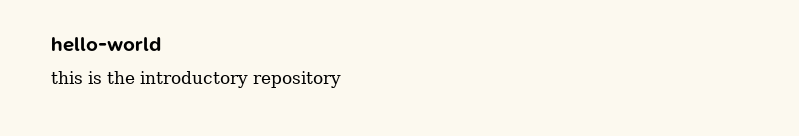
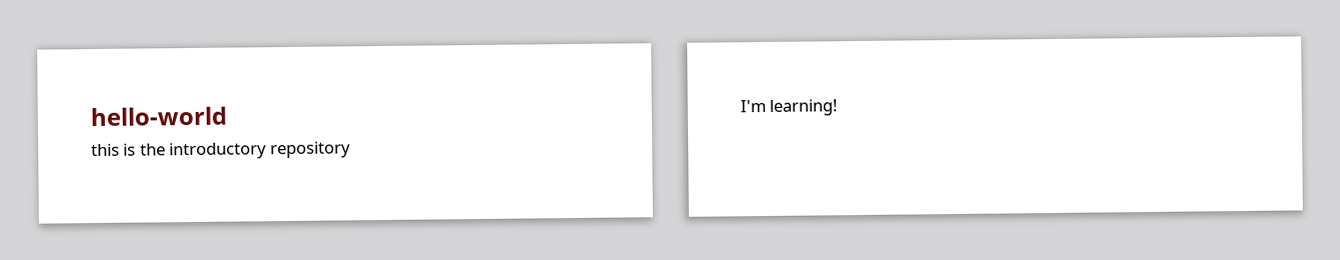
(341, 79) none -> [740,99,838,116] // I'm learning!

